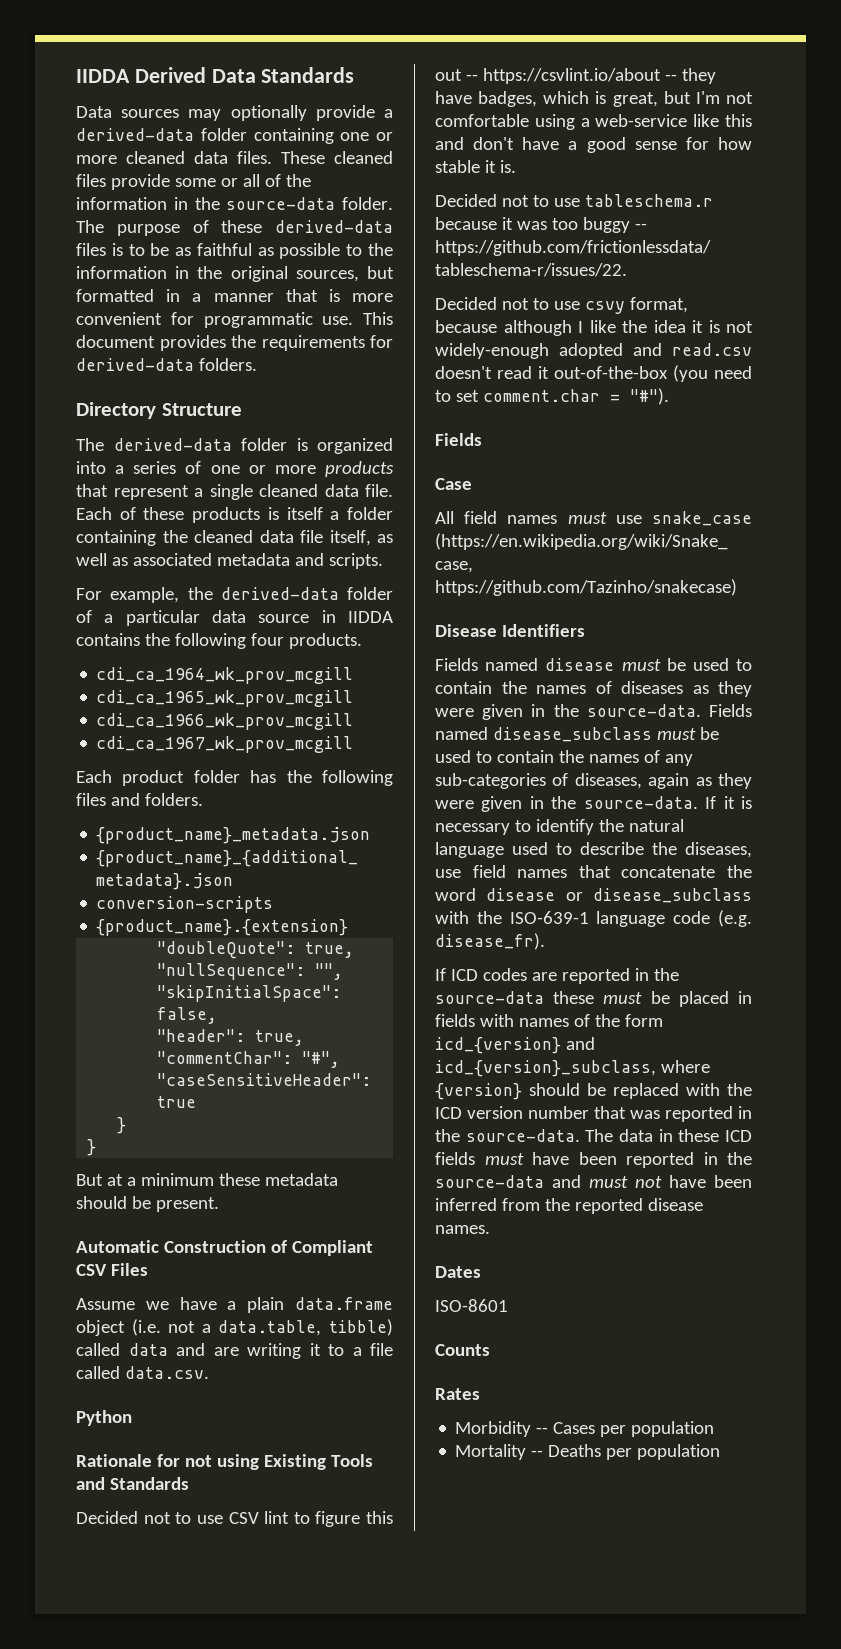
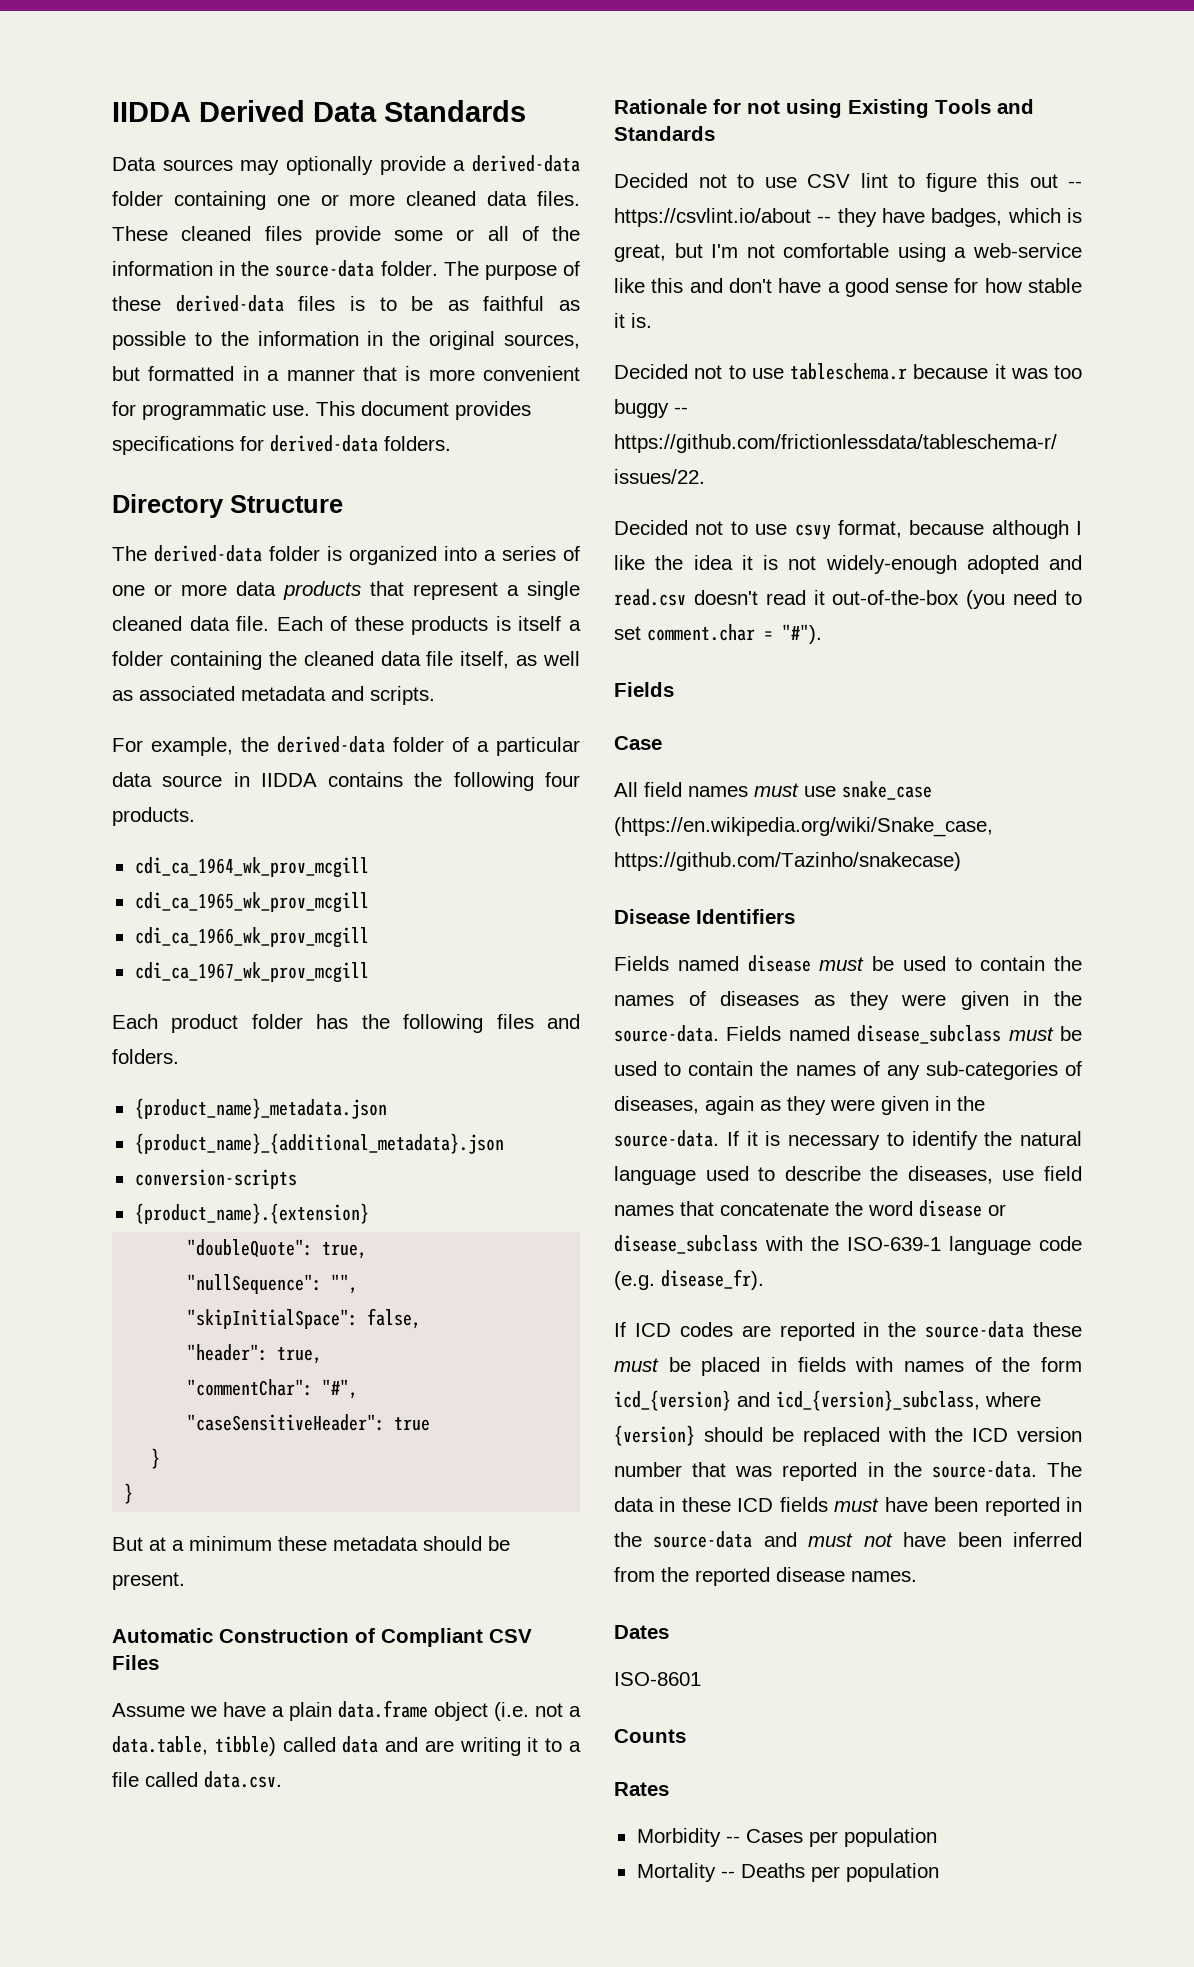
[231,335,365,351] the requirements -> [112,436,234,455] specifications
(316, 469) none -> [236,581,276,596] data
[76,1410,132,1426] // Python -> (282, 1779) none

